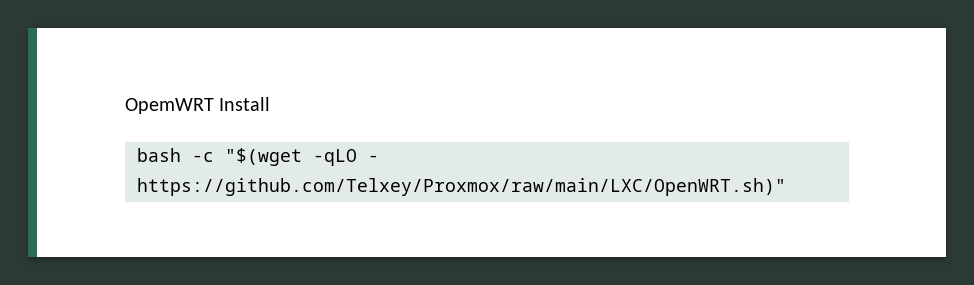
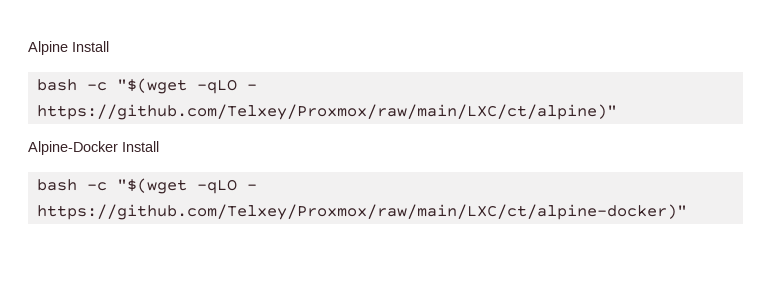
[125,97,271,114] [137,148,379,166] [137,178,786,196] OpemWRT Install // bash -c "$(wget -qLO - https://github.com/Telxey/Proxmox/raw/main/LXC/OpenWRT.sh)" -> [28,41,109,55] [36,78,257,94] [36,104,617,120] [28,141,159,155] [36,178,257,194] [36,204,687,220] Alpine Install // bash -c "$(wget -qLO - https://github.com/Telxey/Proxmox/raw/main/LXC/ct/alpine)" // Alpine-Docker Install // bash -c "$(wget -qLO - https://github.com/Telxey/Proxmox/raw/main/LXC/ct/alpine-docker)"

